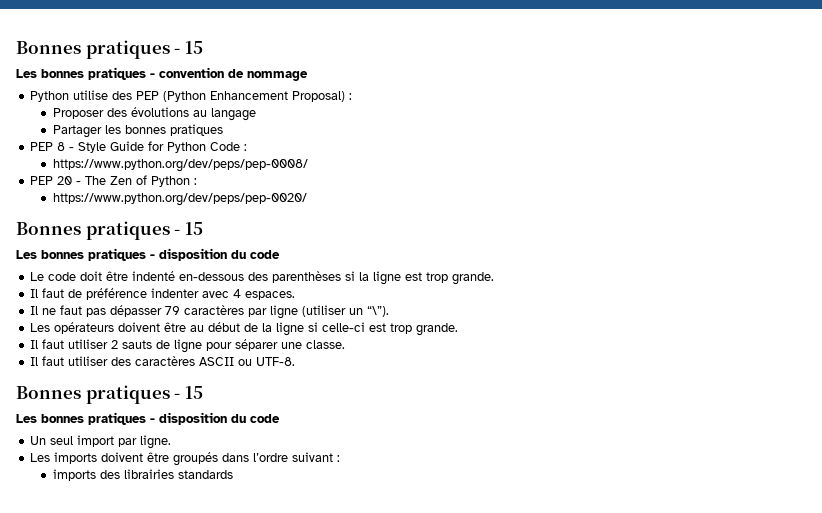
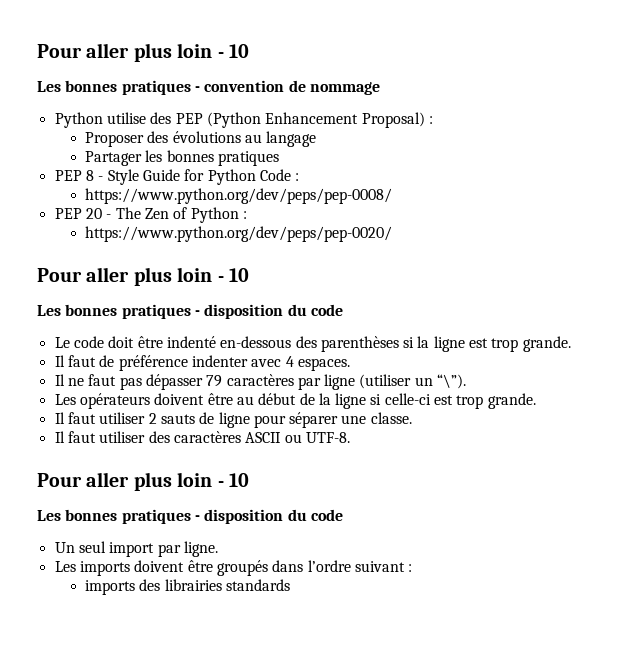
[16,40,203,59] Bonnes pratiques - 15 -> [37,43,250,62] Pour aller plus loin - 10
[16,221,203,240] Bonnes pratiques - 15 -> [37,267,250,286] Pour aller plus loin - 10
[16,385,203,404] Bonnes pratiques - 15 -> [37,472,250,491] Pour aller plus loin - 10

